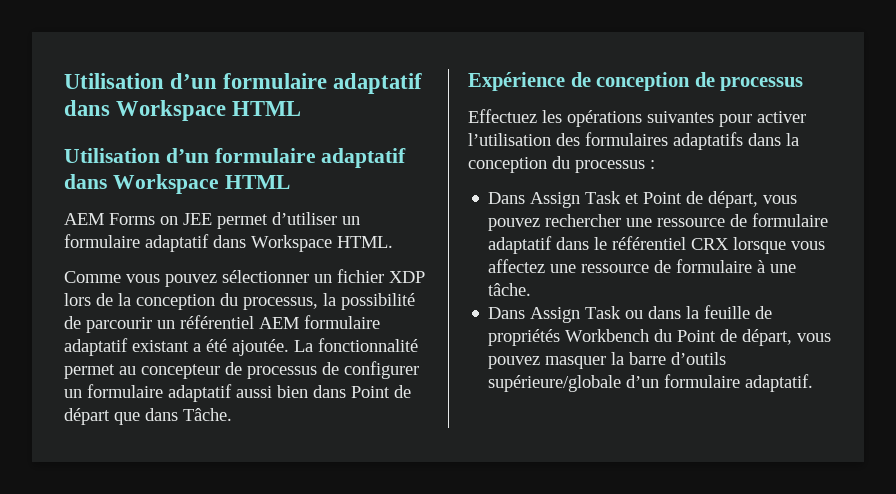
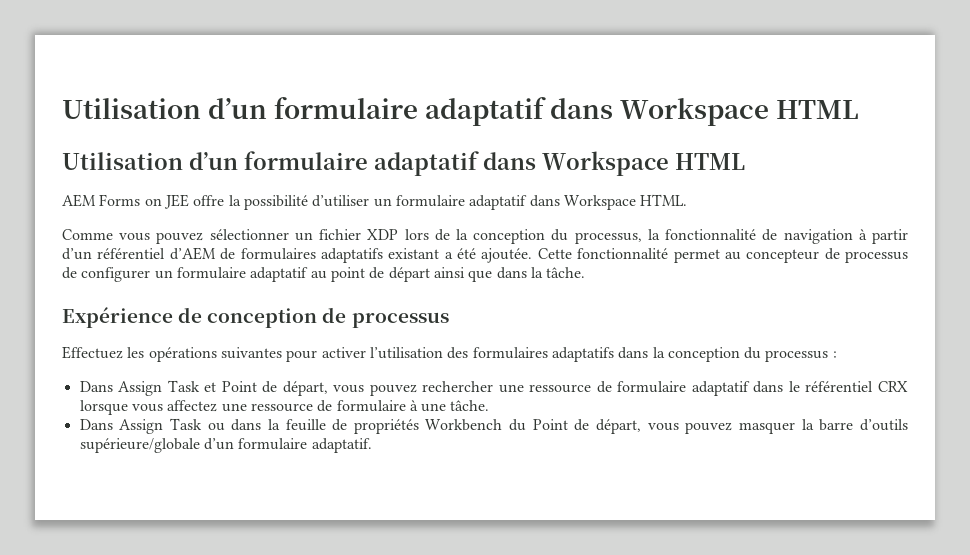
[217,214,268,229] permet -> [193,195,308,210] offre la possibilité
[341,293,415,310] [64,315,380,333] [64,338,128,356] possibilité de parcourir un référentiel AEM formulaire adaptatif -> [665,229,908,244] [62,247,383,263] fonctionnalité de navigation à partir d’un référentiel d’AEM de formulaires adaptatifs
[294,340,313,352] La -> [537,248,572,259] Cette
[236,385,390,398] aussi bien dans Point -> [310,267,365,282] au point
(110, 416) none -> [433,267,465,278] ainsi
[183,408,232,421] Tâche. -> [530,267,586,278] la tâche.

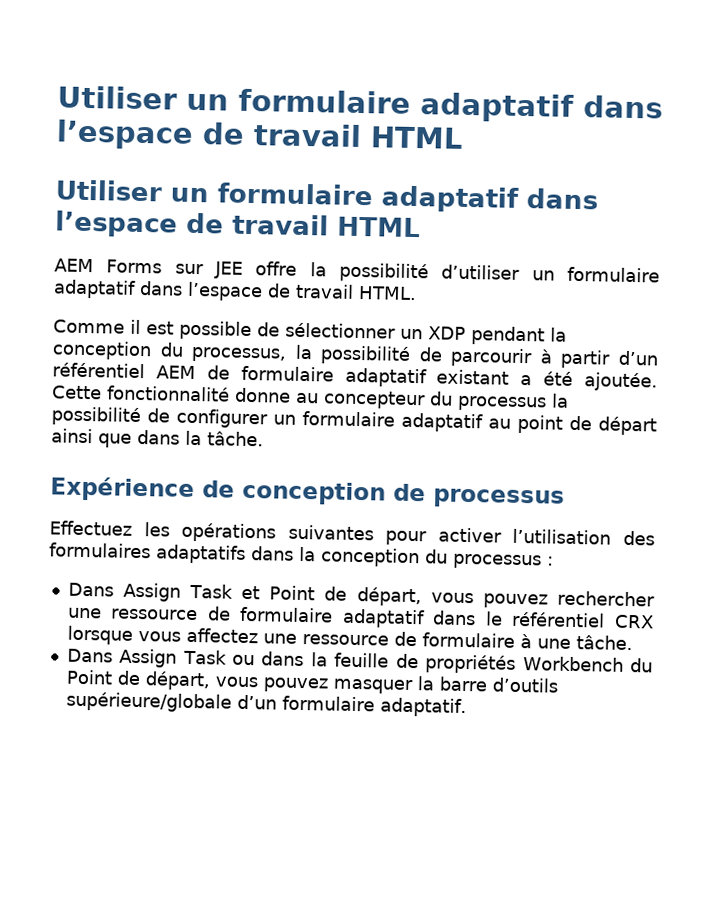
[62,97,860,126] [62,151,669,176] Utilisation d’un formulaire adaptatif dans Workspace HTML // Utilisation d’un formulaire adaptatif dans Workspace -> [57,85,663,123] [56,119,463,150] [55,179,598,213] [55,210,329,238] Utiliser un formulaire adaptatif dans l’espace de travail HTML // Utiliser un formulaire adaptatif dans l’espace de travail
[144,198,162,206] on -> [174,263,204,275] sur
[563,195,636,210] Workspace -> [187,281,354,302] l’espace de travail
[119,229,450,244] vous pouvez sélectionner un fichier XDP lors de -> [130,319,545,346] il est possible de sélectionner un XDP pendant
[665,229,853,244] fonctionnalité de navigation -> [320,345,534,368] possibilité de parcourir
[169,247,383,263] d’AEM de formulaires adaptatifs -> [155,365,427,388] AEM de formulaire adaptatif
[673,249,720,263] permet -> [235,387,291,403] donne
[824,248,908,263] de processus -> [429,391,569,412] [51,406,141,427] du processus la possibilité

